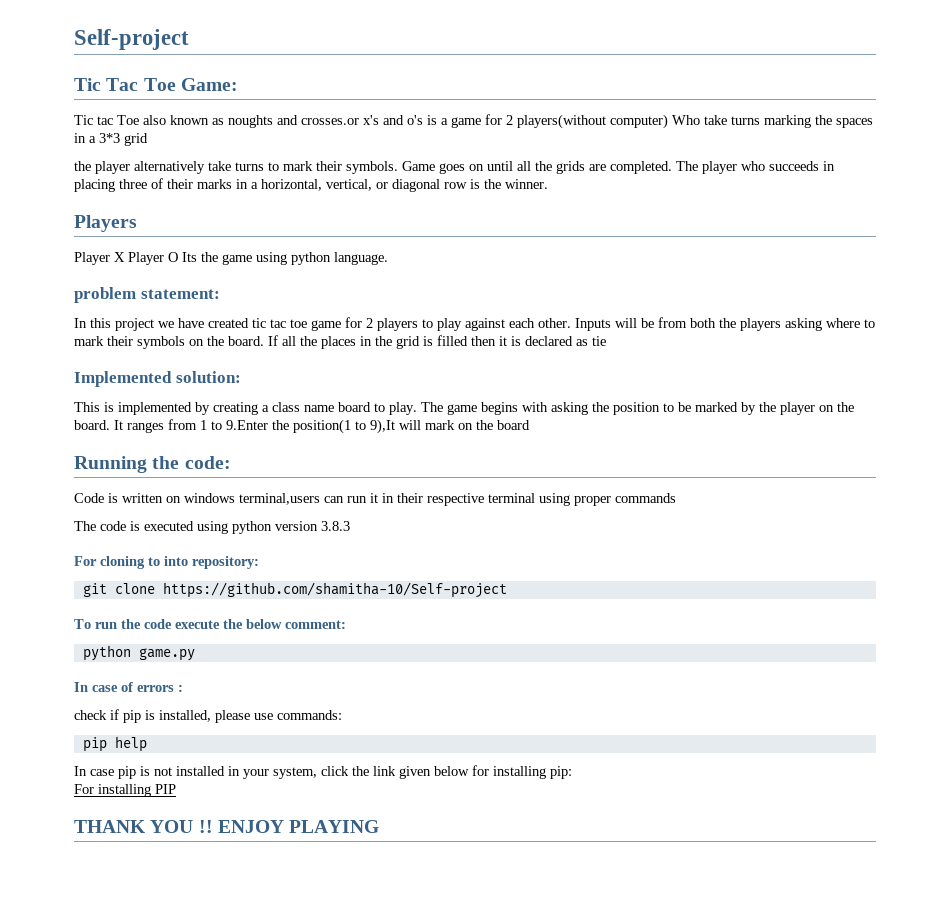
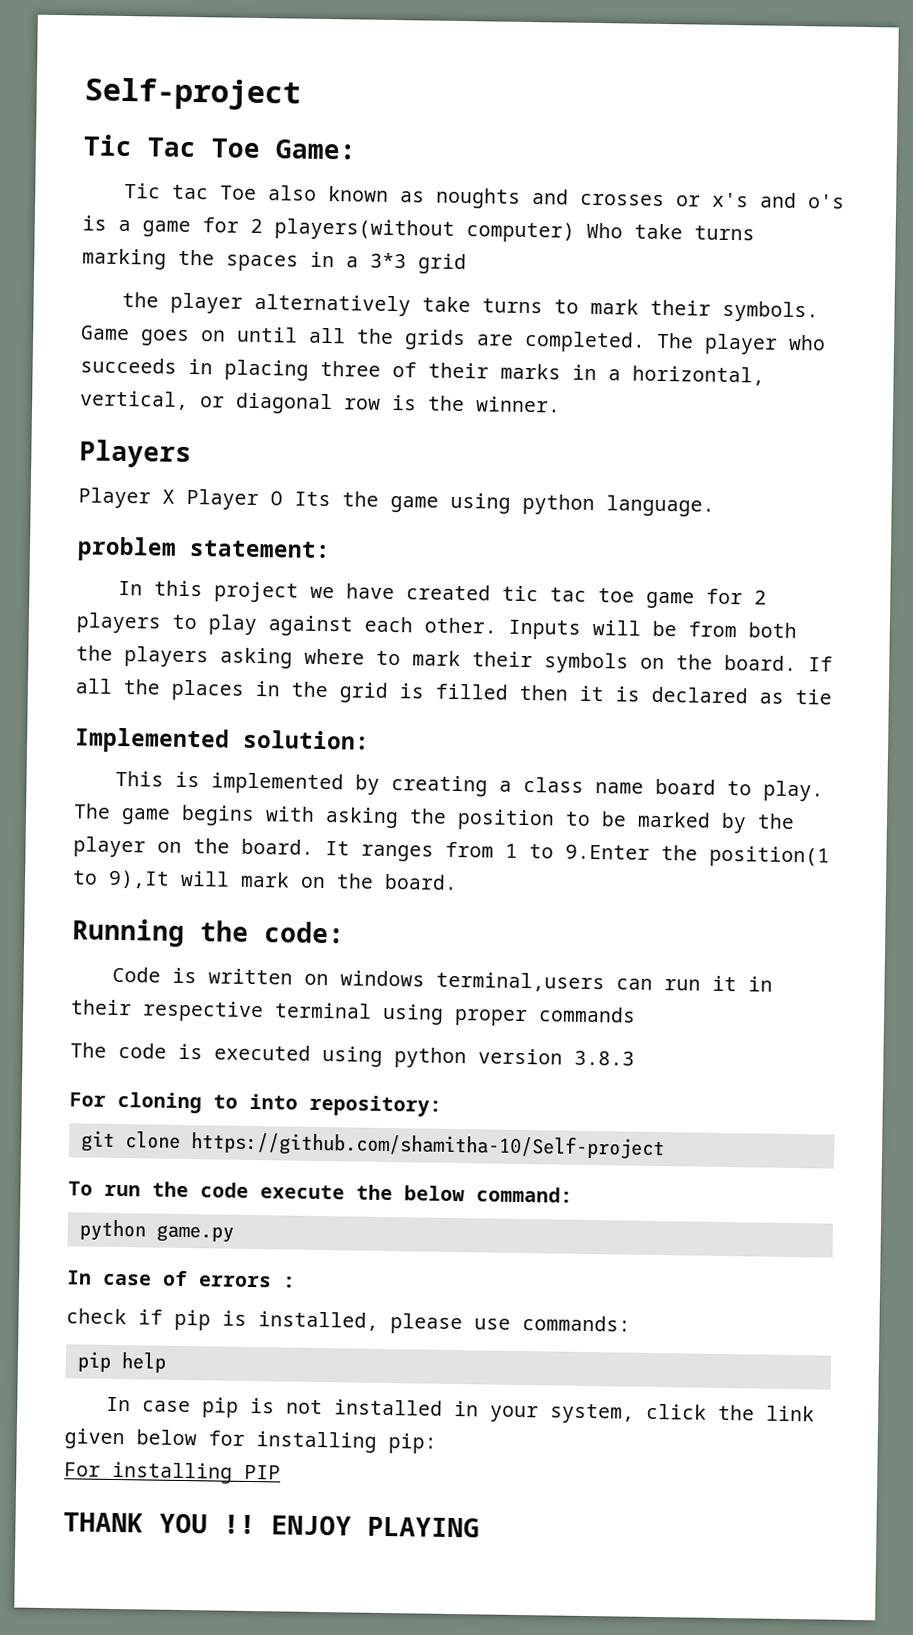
[301,118,359,125] crosses.or -> [580,193,702,207] crosses or
[497,420,530,430] board -> [384,873,458,891] board.
[285,620,346,629] comment: -> [476,1186,573,1203] command:

